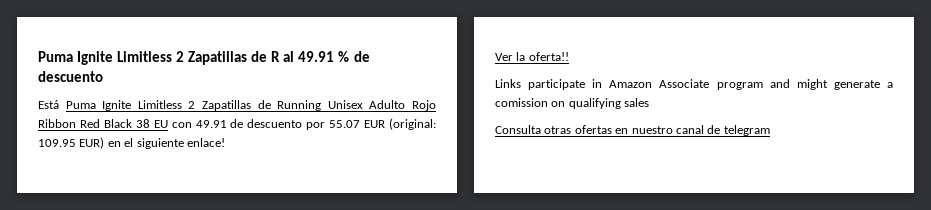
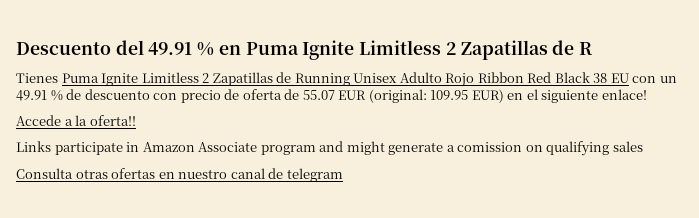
(38, 56) none -> [16,40,241,56] Descuento del 49.91 % en
[283,51,370,62] [38,71,103,82] [38,100,59,109] al 49.91 % de descuento // Está -> [16,73,58,83] // Tienes
[195,119,326,130] 49.91 de descuento por -> [659,76,677,83] [16,89,300,103] un 49.91 % de descuento con precio de oferta de
[495,53,513,61] Ver -> [16,115,73,126] Accede a

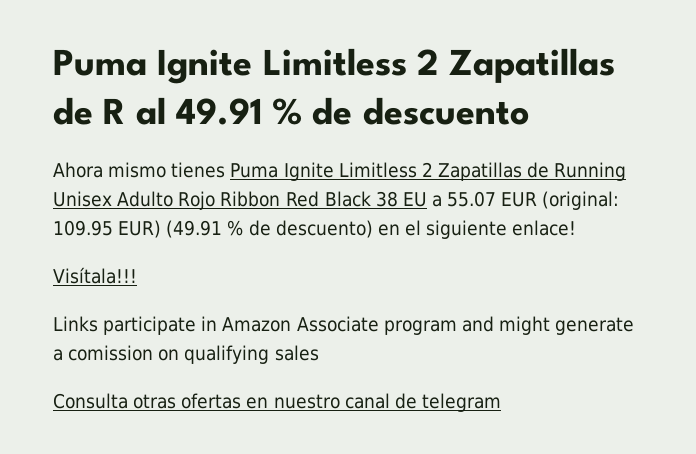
[16,40,241,56] Descuento del 49.91 % en -> (53, 62) none
[16,73,58,83] // Tienes -> [135,97,530,125] [53,162,226,178] al 49.91 % de descuento // Ahora mismo tienes
[632,76,677,83] [16,89,300,103] con un 49.91 % de descuento con precio de oferta de -> [432,195,443,207] a
(504, 96) none -> [166,220,373,238] (49.91 % de descuento)
[16,115,136,126] Accede a la oferta!! -> [53,267,137,284] Visítala!!!

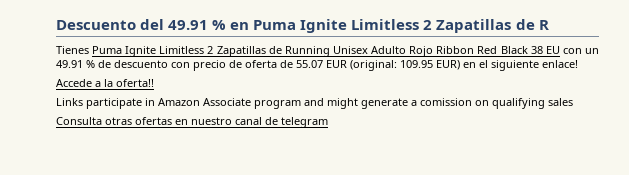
(53, 62) none -> [56,19,250,30] Descuento del 49.91 % en
[135,97,530,125] [53,162,226,178] al 49.91 % de descuento // Ahora mismo tienes -> [56,46,89,54] // Tienes
[432,195,443,207] a -> [562,48,600,54] [56,60,293,71] con un 49.91 % de descuento con precio de oferta de
[166,220,373,238] (49.91 % de descuento) -> (460, 65) none
[53,267,137,284] Visítala!!! -> [56,79,154,87] Accede a la oferta!!

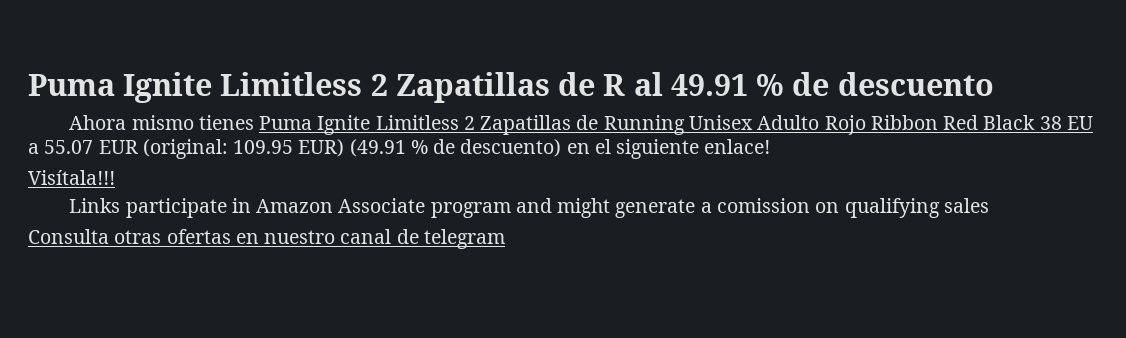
[56,19,250,30] Descuento del 49.91 % en -> (28, 85) none
[56,46,89,54] // Tienes -> [633,72,994,96] [69,115,254,130] al 49.91 % de descuento // Ahora mismo tienes
[562,48,600,54] [56,60,293,71] con un 49.91 % de descuento con precio de oferta de -> [28,143,39,154] a
(460, 65) none -> [349,139,562,157] (49.91 % de descuento)
[56,79,154,87] Accede a la oferta!! -> [28,170,115,185] Visítala!!!

